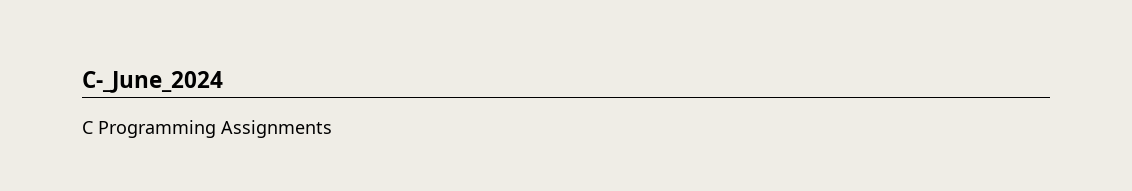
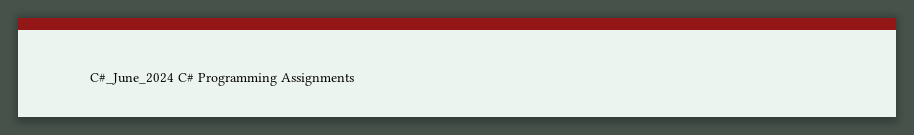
[82,71,223,93] [82,121,93,134] C-_June_2024 // C -> [90,73,194,85] C#_June_2024 C#

